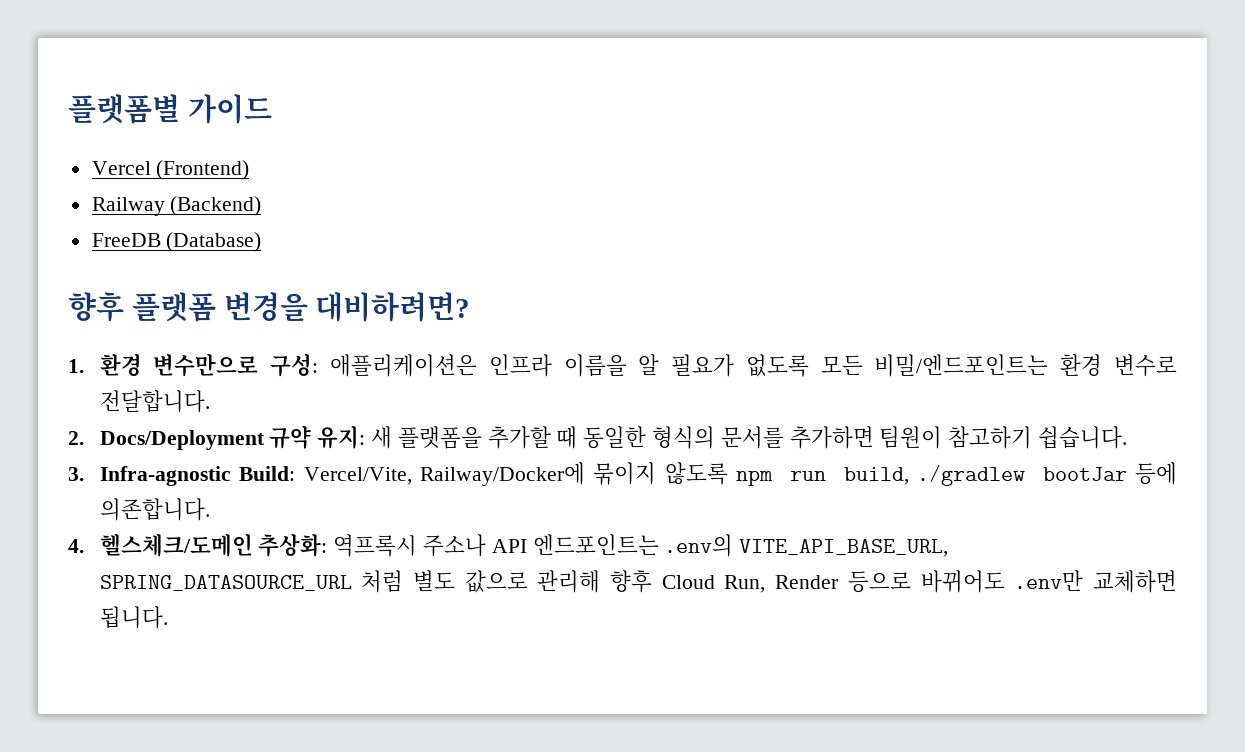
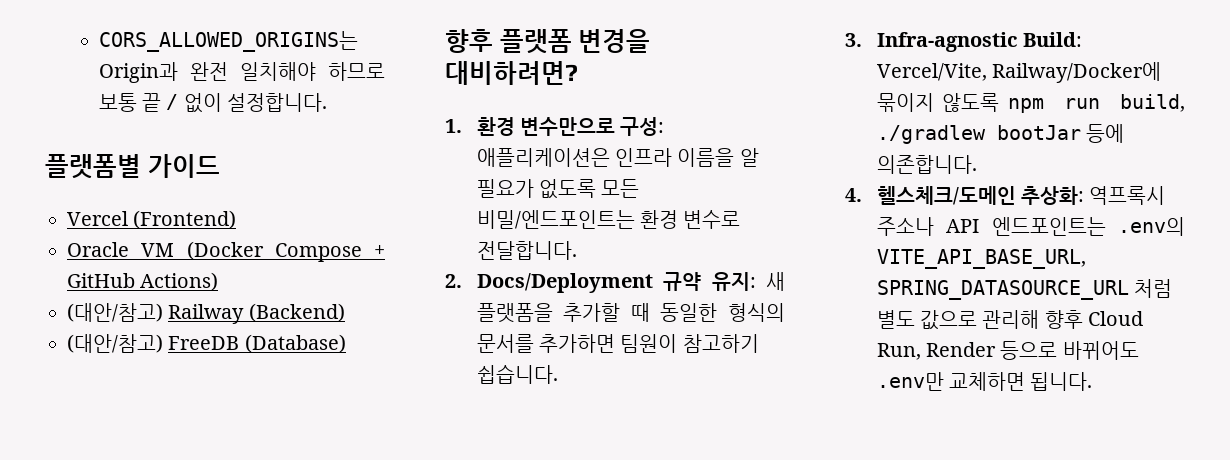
[68,94,272,124] [91,160,250,180] 플랫폼별 가이드 // Vercel (Frontend) // -> [98,31,358,52] [98,62,386,83] [98,93,328,113] [45,154,220,179] [67,210,237,229] [67,241,385,262] [67,272,219,291] [67,303,163,322] CORS_ALLOWED_ORIGINS는 Origin과 완전 일치해야 하므로 보통 끝 / 없이 설정합니다. // 플랫폼별 가이드 // Vercel (Frontend) // Oracle VM (Docker Compose + GitHub Actions) // (대안/참고)
(262, 206) none -> [67,334,163,353] (대안/참고)

